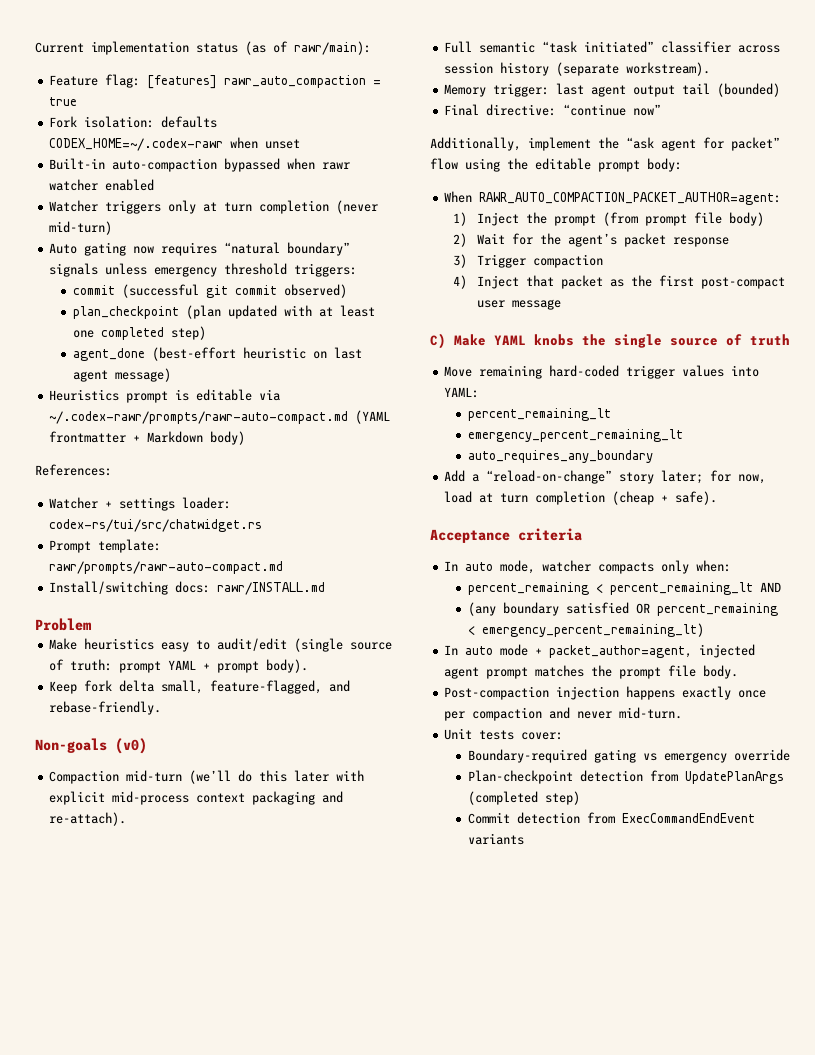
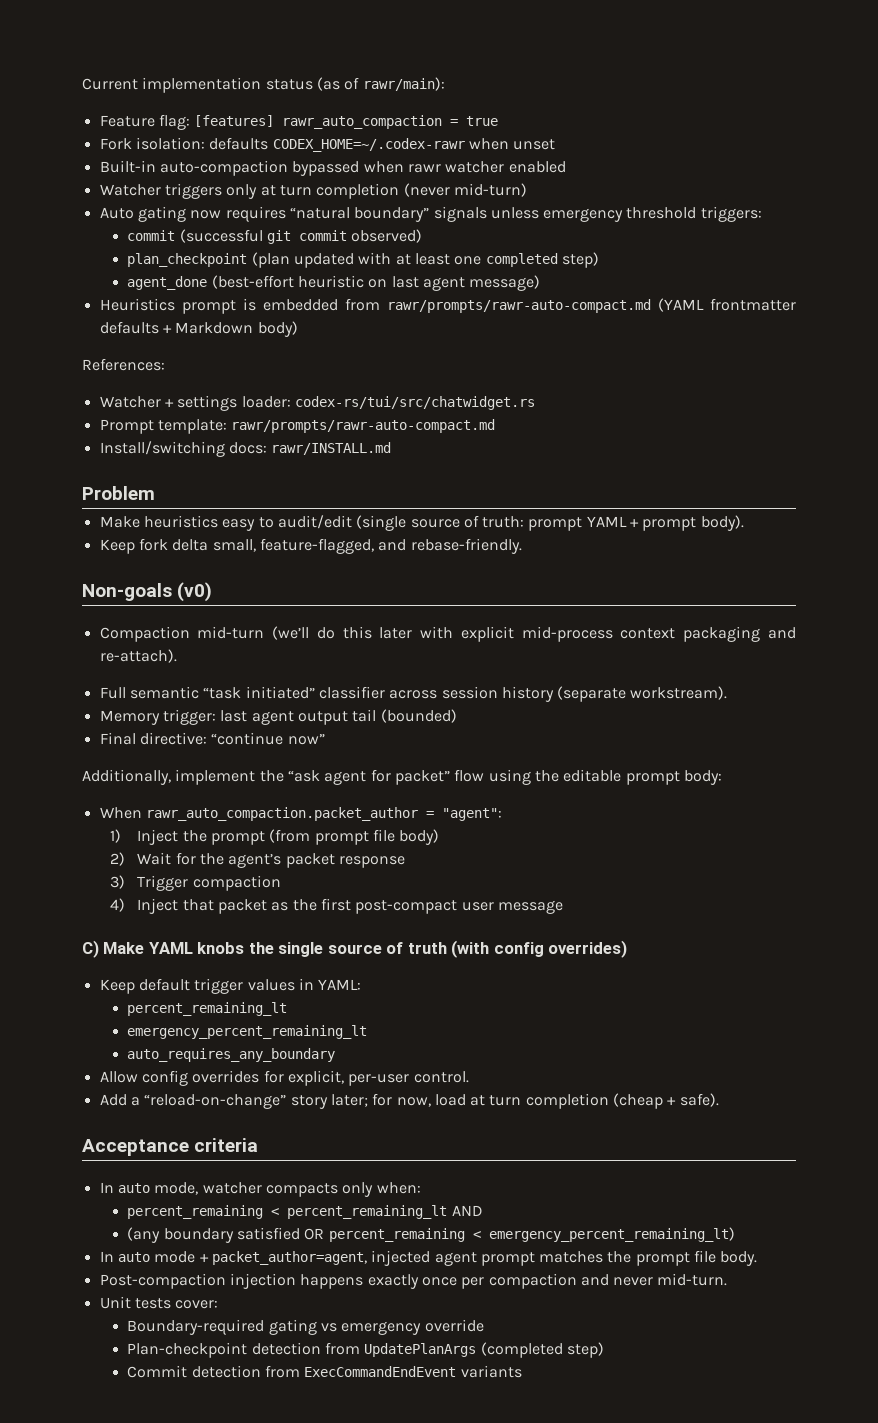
[196,389,281,401] [49,411,349,424] editable via ~/.codex-rawr/prompts/rawr-auto-compact.md -> [262,298,651,313] embedded from rawr/prompts/rawr-auto-compact.md
(127, 437) none -> [99,321,159,334] defaults
[479,192,782,205] RAWR_AUTO_COMPACTION_PACKET_AUTHOR=agent: -> [145,807,502,821] rawr_auto_compaction.packet_author = "agent":
[444,365,620,379] // Move remaining hard-coded -> [451,940,628,958] [99,978,190,994] (with config overrides) // Keep default
[731,365,760,377] into -> [298,978,314,990] in
(653, 456) none -> [99,1070,469,1086] // Allow config overrides for explicit, per-user control.

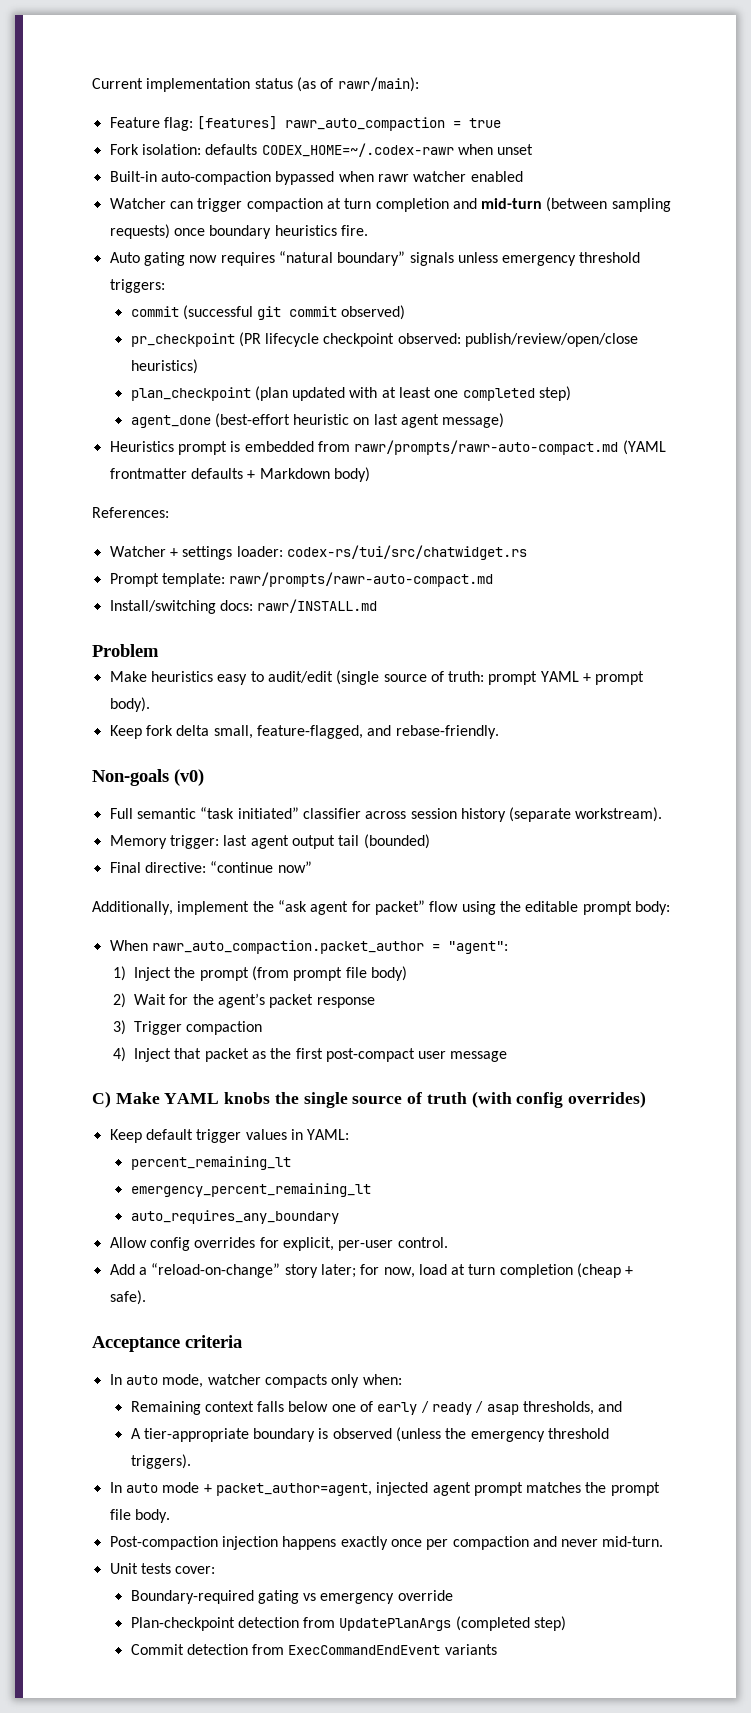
[164,183,527,199] triggers only at turn completion (never mid-turn) -> [169,197,671,212] [109,224,368,239] can trigger compaction at turn completion and mid-turn (between sampling requests) once boundary heuristics fire.
(423, 236) none -> [130,332,639,347] [130,359,198,374] // pr_checkpoint (PR lifecycle checkpoint observed: publish/review/open/close heuristics)
[99,626,796,642] [99,649,177,663] // Compaction mid-turn (we’ll do this later with explicit mid-process context packaging and re-attach). -> (204, 777) none
[127,1205,483,1219] [127,1227,735,1243] percent_remaining < percent_remaining_lt AND // (any boundary satisfied OR percent_remaining < emergency_percent_remaining_lt) -> [130,1401,623,1415] [130,1427,610,1442] [130,1454,191,1469] Remaining context falls below one of early / ready / asap thresholds, and // A tier-appropriate boundary is observed (unless the emergency threshold triggers).

